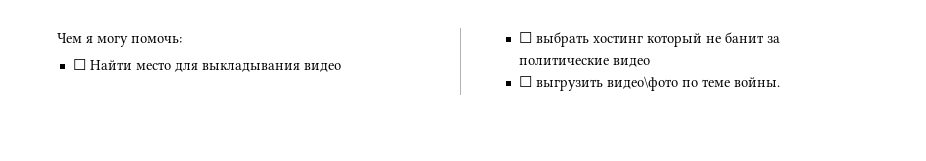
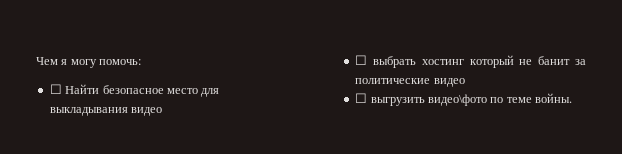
(132, 65) none -> [102,85,164,94] безопасное

